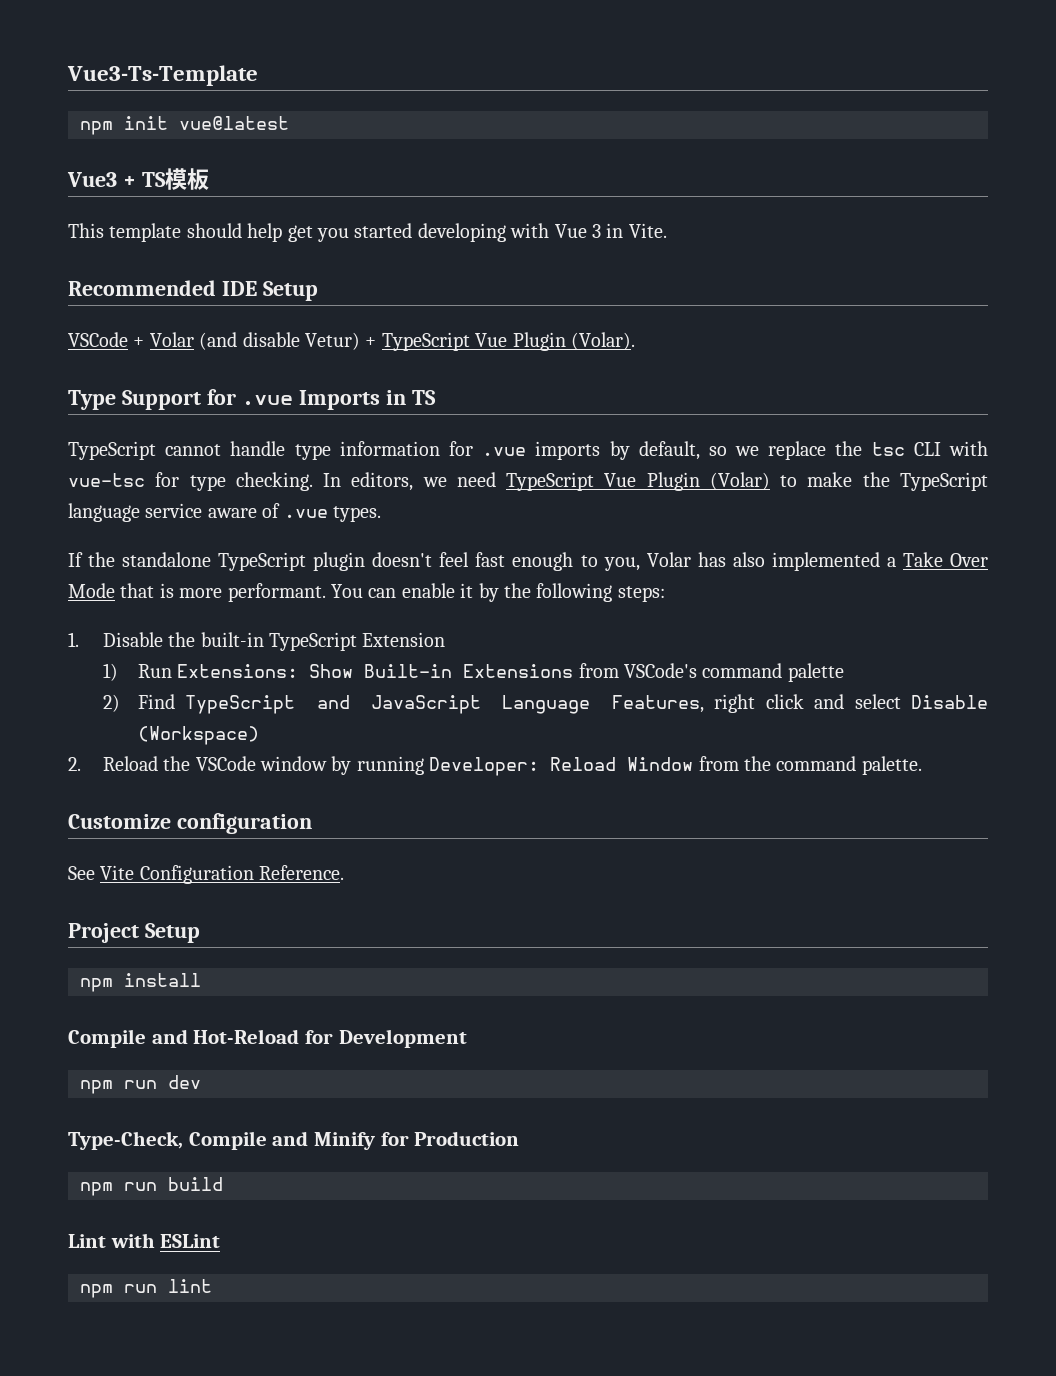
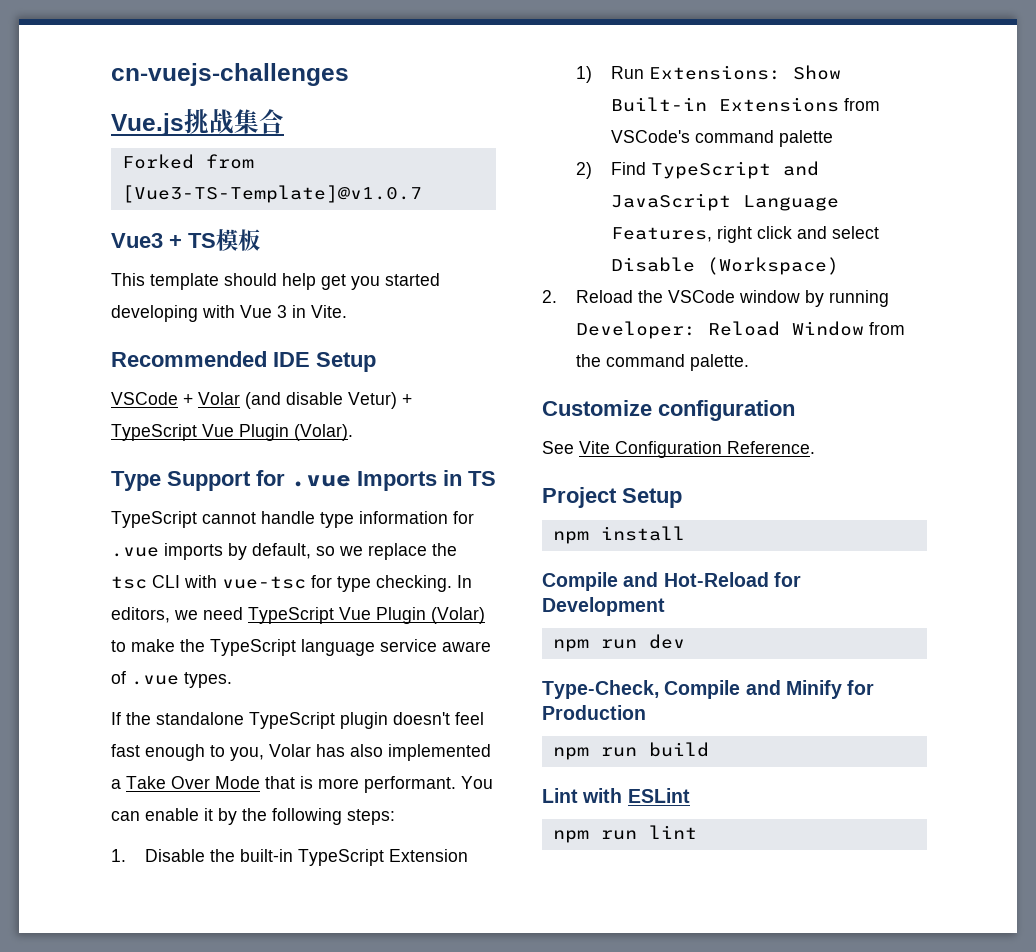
[67,65,258,86] [80,116,289,135] Vue3-Ts-Template // npm init vue@latest -> [111,63,349,86] [111,109,284,136] [121,154,254,169] [121,185,422,203] cn-vuejs-challenges // Vue.js挑战集合 // Forked from [Vue3-TS-Template]@v1.0.7

